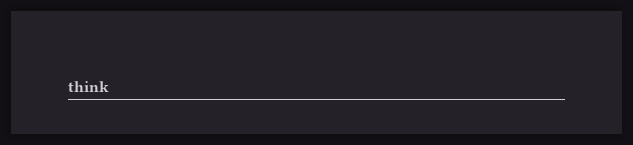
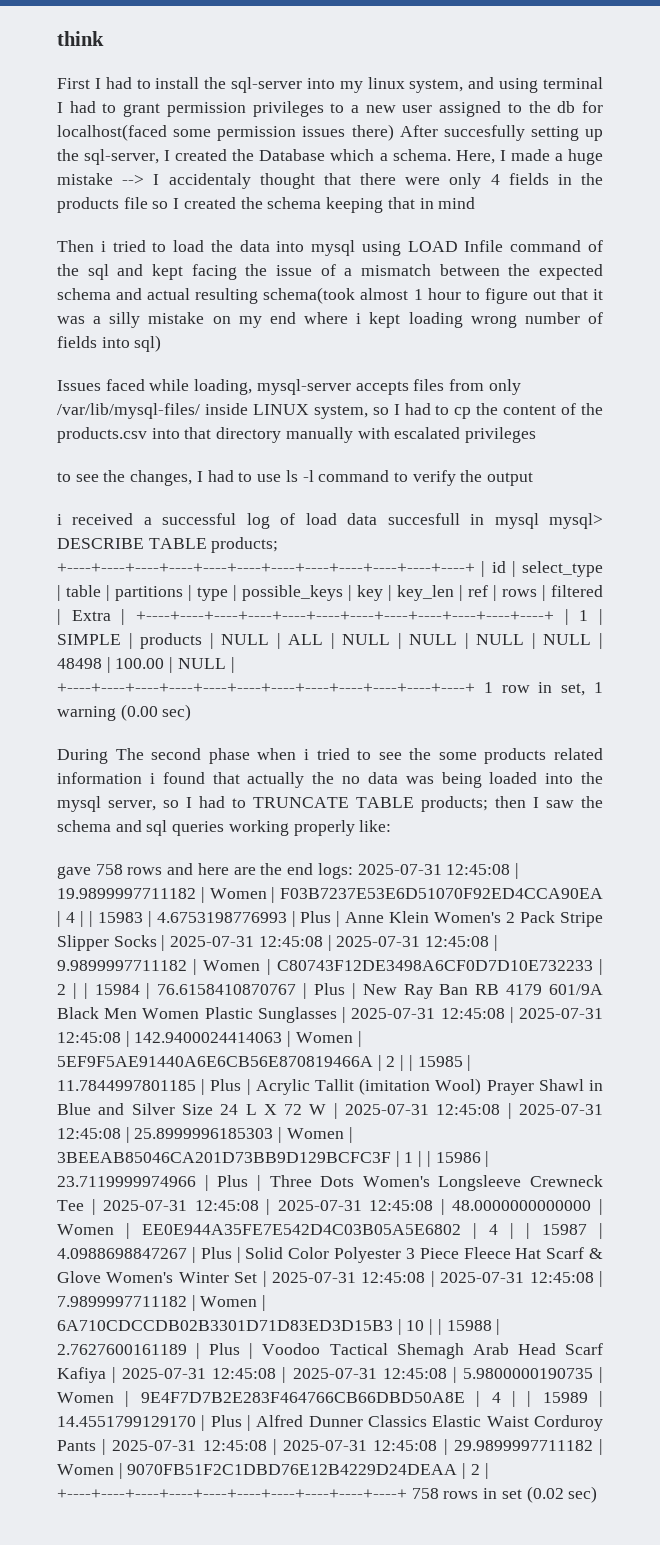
(109, 86) none -> [57,77,604,93] [57,101,604,117] [57,124,603,141] [57,149,604,165] [57,173,604,189] [57,197,476,213] [57,240,603,256] [57,264,604,280] [57,287,603,304] [57,312,603,328] [57,335,162,352] [57,379,521,395] [57,403,604,419] [57,427,537,443] [57,470,534,486] [57,513,603,529] [57,537,279,553] [57,561,603,577] [57,585,603,601] [57,609,603,625] [57,633,604,649] [57,657,235,673] [57,682,603,696] [57,704,192,721] [57,748,603,764] [57,772,603,788] [57,796,603,812] [57,820,392,836] [57,863,519,879] [57,887,603,903] [57,911,603,927] [57,935,498,951] [57,959,603,975] [57,983,603,999] [57,1007,603,1023] [57,1031,362,1047] [57,1055,472,1071] [57,1078,603,1095] [57,1103,604,1119] [57,1127,353,1143] [57,1151,490,1167] [57,1175,603,1191] [57,1199,603,1215] [57,1223,603,1239] [57,1247,603,1263] [57,1271,603,1287] [57,1295,267,1311] [57,1319,501,1335] [57,1343,603,1359] [57,1367,603,1383] [57,1391,603,1407] [57,1415,603,1431] [57,1439,603,1455] [57,1463,489,1479] [57,1486,598,1503] // First I had to install the sql-server into my linux system, and using terminal I had to grant permission privileges to a new user assigned to the db for localhost(faced some permission issues there) After succesfully setting up the sql-server, I created the Database which a schema. Here, I made a huge mistake --> I accidentaly thought that there were only 4 fields in the products file so I created the schema keeping that in mind // Then i tried to load the data into mysql using LOAD Infile command of the sql and kept facing the issue of a mismatch between the expected schema and actual resulting schema(took almost 1 hour to figure out that it was a silly mistake on my end where i kept loading wrong number of fields into sql) // Issues faced while loading, mysql-server accepts files from only /var/lib/mysql-files/ inside LINUX system, so I had to cp the content of the products.csv into that directory manually with escalated privileges // to see the changes, I had to use ls -l command to verify the output // i received a successful log of load data succesfull in mysql mysql> DESCRIBE TABLE products; +----+----+----+----+----+----+----+----+----+----+----+----+ | id | select_type | table | partitions | type | possible_keys | key | key_len | ref | rows | filtered | Extra | +----+----+----+----+----+----+----+----+----+----+----+----+ | 1 | SIMPLE | products | NULL | ALL | NULL | NULL | NULL | NULL | 48498 | 100.00 | NULL | +----+----+----+----+----+----+----+----+----+----+----+----+ 1 row in set, 1 warning (0.00 sec) // During The second phase when i tried to see the some products related information i found that actually the no data was being loaded into the mysql server, so I had to TRUNCATE TABLE products; then I saw the schema and sql queries working properly like: // gave 758 rows and here are the end logs: 2025-07-31 12:45:08 | 19.9899997711182 | Women | F03B7237E53E6D51070F92ED4CCA90EA | 4 | | 15983 | 4.6753198776993 | Plus | Anne Klein Women's 2 Pack Stripe Slipper Socks | 2025-07-31 12:45:08 | 2025-07-31 12:45:08 | 9.9899997711182 | Women | C80743F12DE3498A6CF0D7D10E732233 | 2 | | 15984 | 76.6158410870767 | Plus | New Ray Ban RB 4179 601/9A Black Men Women Plastic Sunglasses | 2025-07-31 12:45:08 | 2025-07-31 12:45:08 | 142.9400024414063 | Women | 5EF9F5AE91440A6E6CB56E870819466A | 2 | | 15985 | 11.7844997801185 | Plus | Acrylic Tallit (imitation Wool) Prayer Shawl in Blue and Silver Size 24 L X 72 W | 2025-07-31 12:45:08 | 2025-07-31 12:45:08 | 25.8999996185303 | Women | 3BEEAB85046CA201D73BB9D129BCFC3F | 1 | | 15986 | 23.7119999974966 | Plus | Three Dots Women's Longsleeve Crewneck Tee | 2025-07-31 12:45:08 | 2025-07-31 12:45:08 | 48.0000000000000 | Women | EE0E944A35FE7E542D4C03B05A5E6802 | 4 | | 15987 | 4.0988698847267 | Plus | Solid Color Polyester 3 Piece Fleece Hat Scarf & Glove Women's Winter Set | 2025-07-31 12:45:08 | 2025-07-31 12:45:08 | 7.9899997711182 | Women | 6A710CDCCDB02B3301D71D83ED3D15B3 | 10 | | 15988 | 2.7627600161189 | Plus | Voodoo Tactical Shemagh Arab Head Scarf Kafiya | 2025-07-31 12:45:08 | 2025-07-31 12:45:08 | 5.9800000190735 | Women | 9E4F7D7B2E283F464766CB66DBD50A8E | 4 | | 15989 | 14.4551799129170 | Plus | Alfred Dunner Classics Elastic Waist Corduroy Pants | 2025-07-31 12:45:08 | 2025-07-31 12:45:08 | 29.9899997711182 | Women | 9070FB51F2C1DBD76E12B4229D24DEAA | 2 | +----+----+----+----+----+----+----+----+----+----+ 758 rows in set (0.02 sec)

